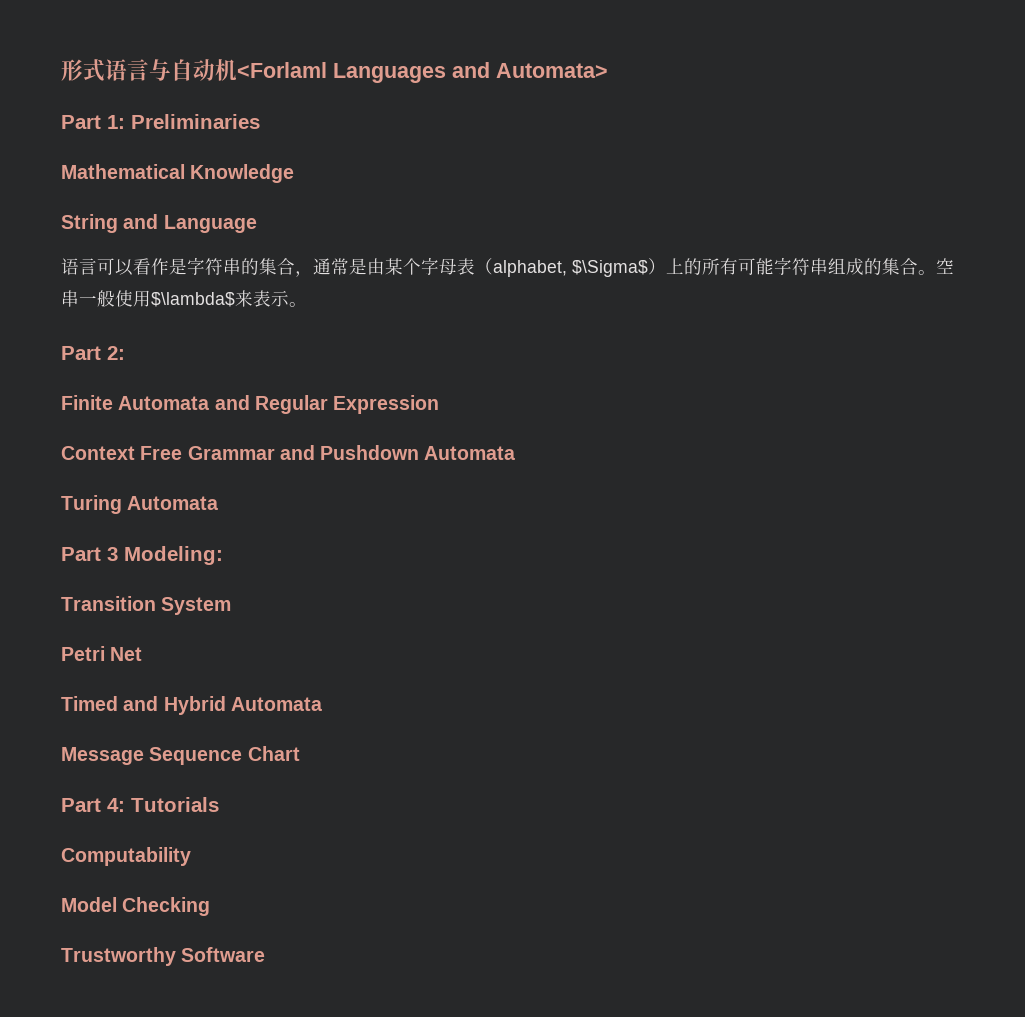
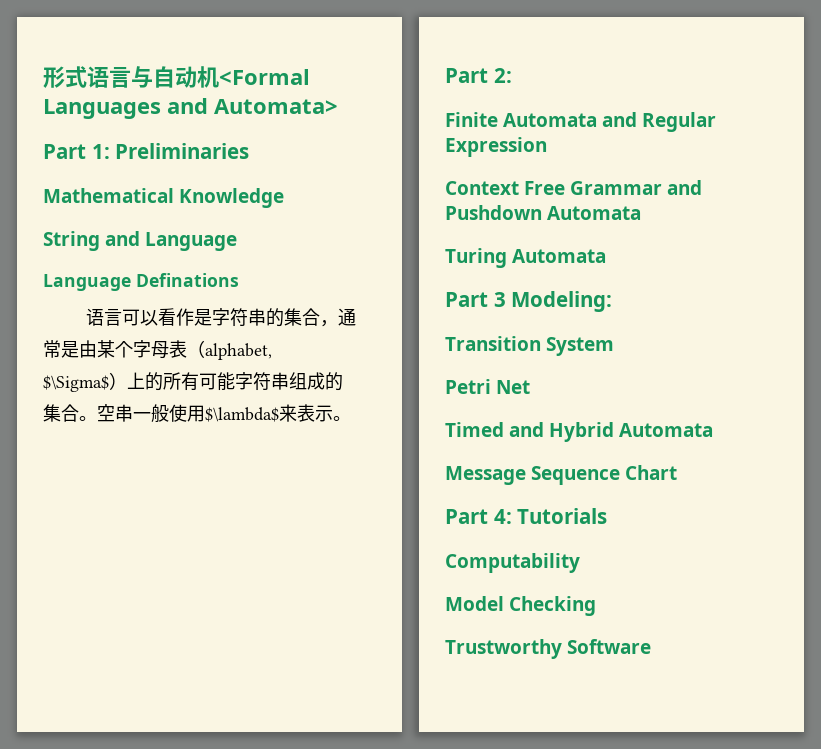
[237,62,327,78] <Forlaml -> [219,69,310,85] <Formal
(257, 224) none -> [43,273,239,291] // Language Definations

